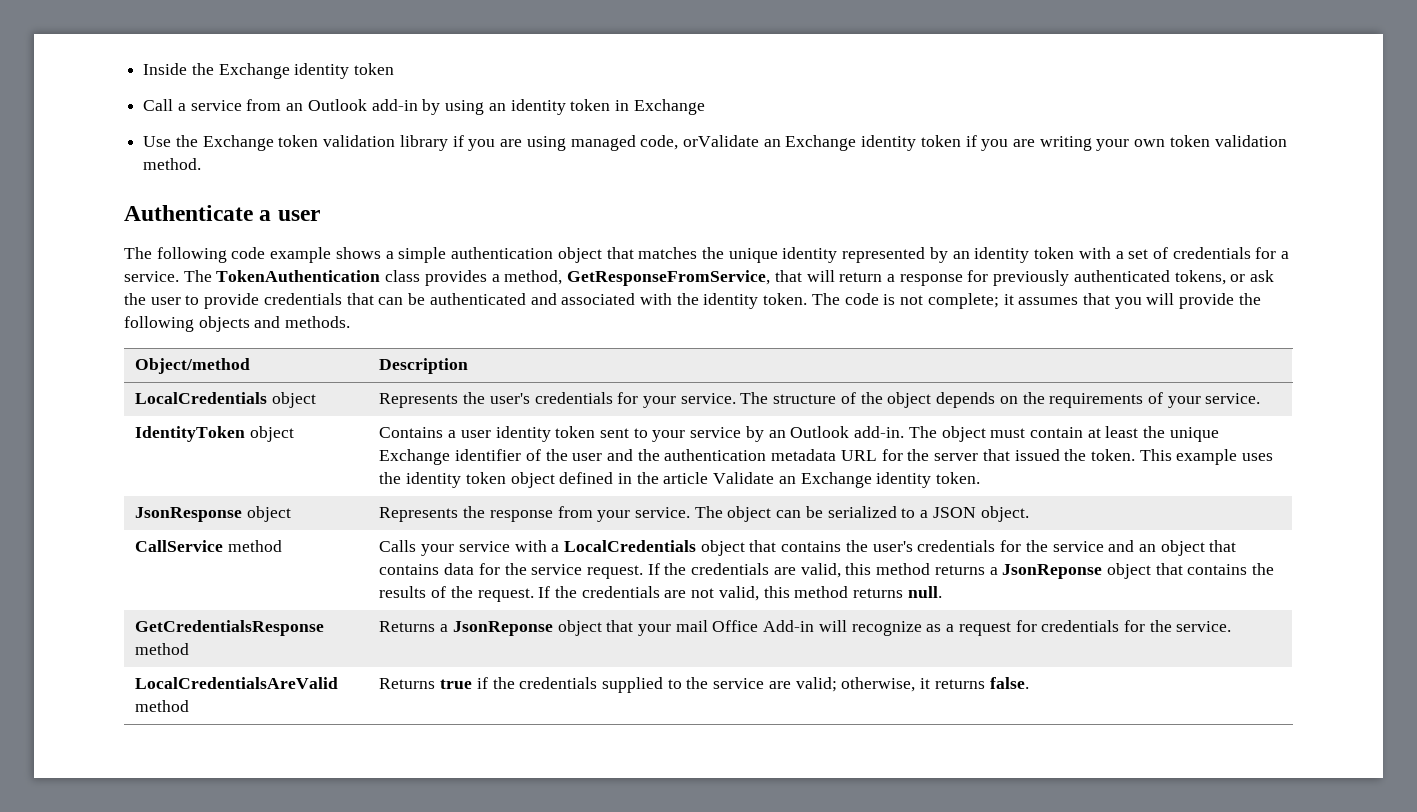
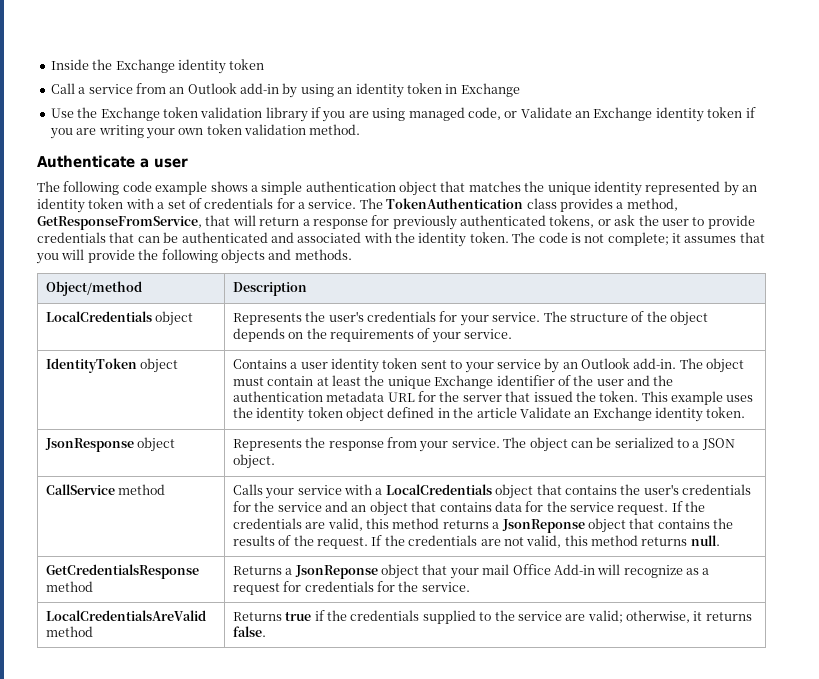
[682,135,759,147] orValidate -> [504,107,572,118] or Validate

